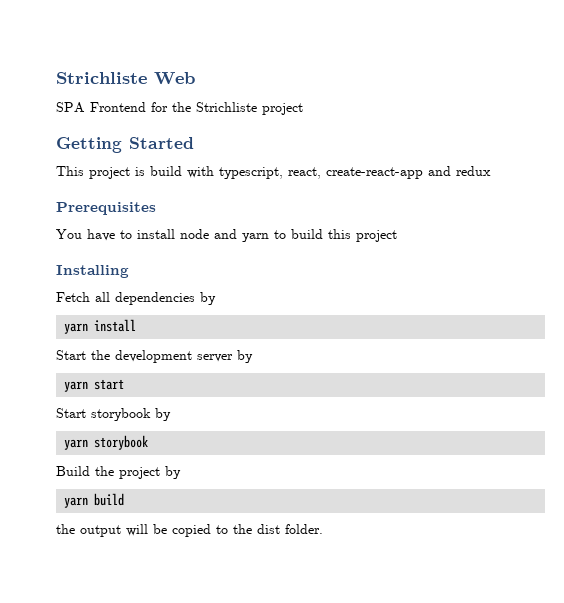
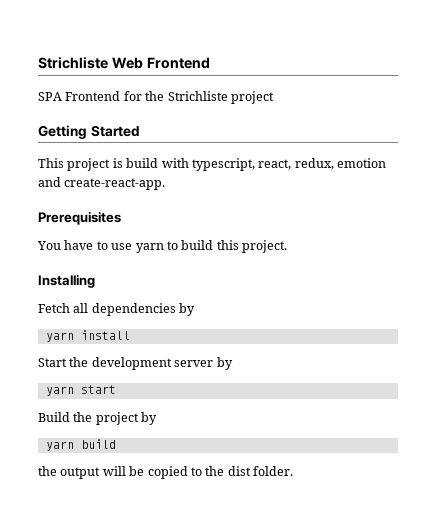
(195, 78) none -> [146,57,210,69] Frontend
[326,166,491,179] create-react-app and redux -> [294,158,386,170] [38,177,166,190] redux, emotion and create-react-app.
[137,229,237,239] install node and -> [111,243,133,250] use
[356,230,397,242] project -> [242,240,287,253] project.
[56,408,171,421] [64,435,149,450] // Start storybook by // yarn storybook -> (116, 389) none

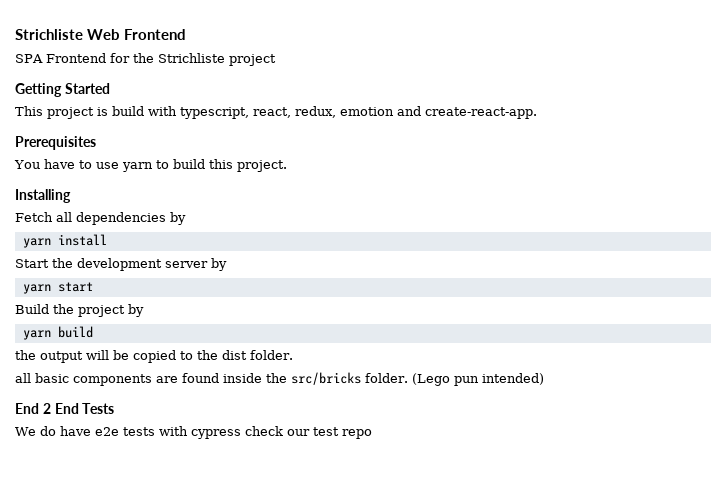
(293, 471) none -> [15,372,544,386] [15,403,115,414] [15,426,372,439] // all basic components are found inside the src/bricks folder. (Lego pun intended) // End 2 End Tests // We do have e2e tests with cypress check our test repo

